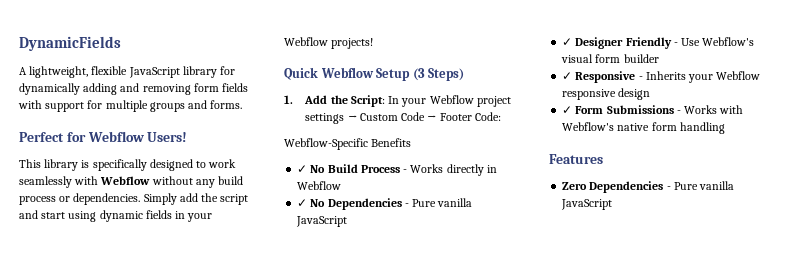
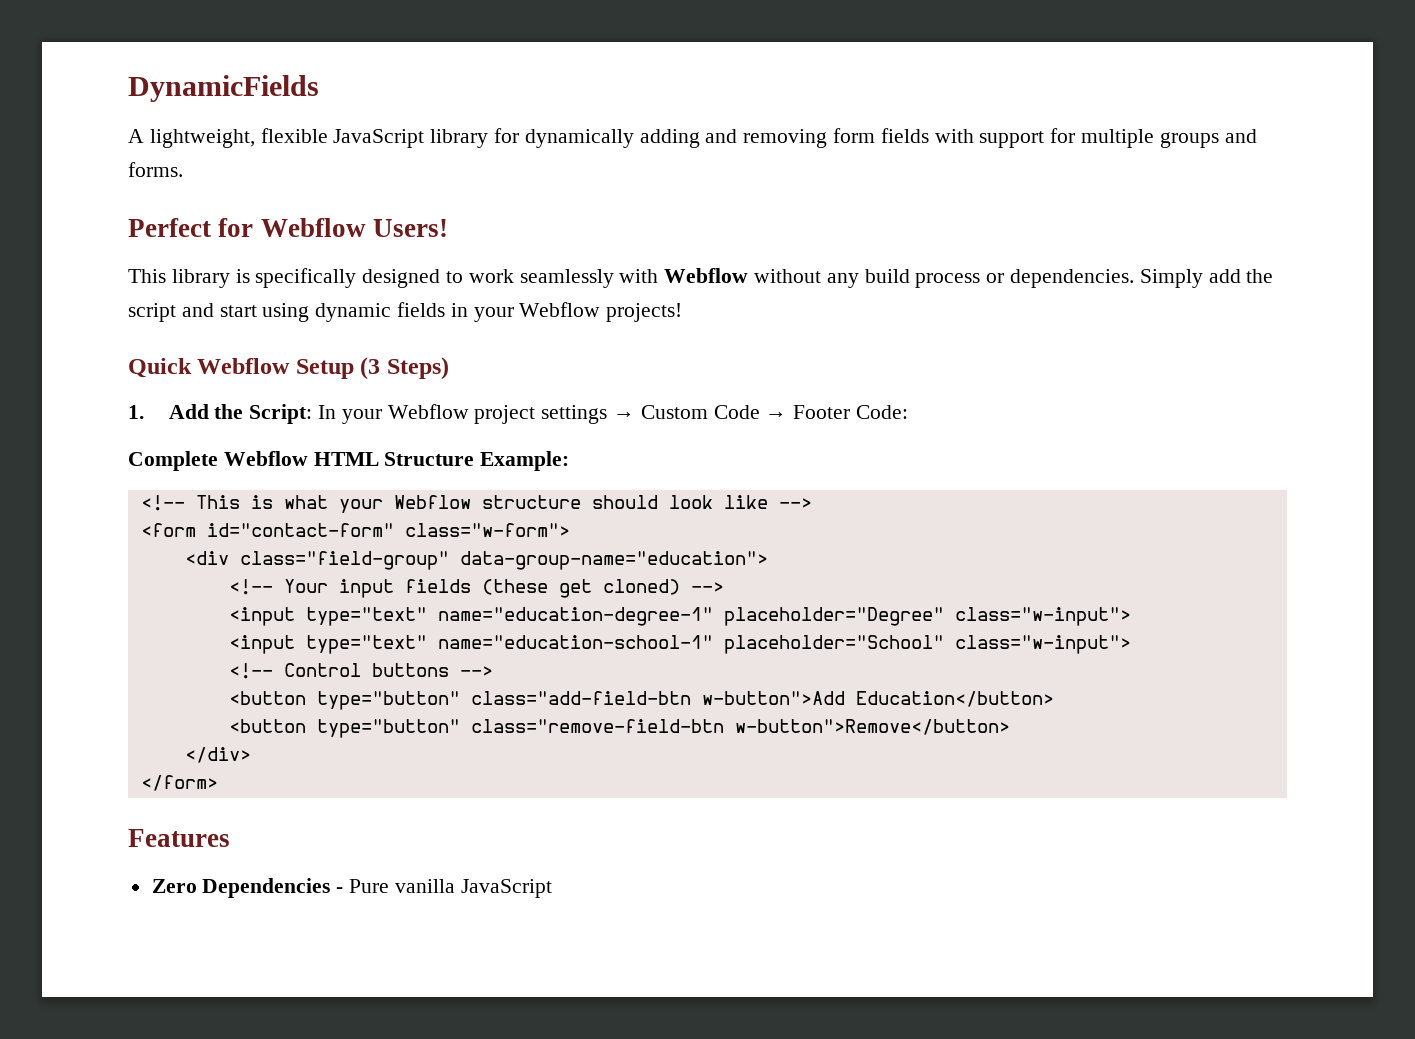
[284,138,412,150] [297,164,497,176] [297,181,342,190] [297,198,473,210] [296,216,348,227] [562,37,755,49] [561,54,659,63] [562,71,761,83] [562,88,651,100] [562,105,744,114] [562,122,725,134] Webflow-Specific Benefits // ✓ No Build Process - Works directly in Webflow // ✓ No Dependencies - Pure vanilla JavaScript // ✓ Designer Friendly - Use Webflow's visual form builder // ✓ Responsive - Inherits your Webflow responsive design // ✓ Form Submissions - Works with Webflow's native form handling -> [128,451,570,471] [140,495,812,513] [140,523,570,537] [184,551,768,570] [228,579,724,598] [228,607,1131,626] [228,635,1131,654] [228,663,493,679] [228,691,1054,710] [228,719,1010,738] [184,747,251,763] [140,775,218,791] Complete Webflow HTML Structure Example: // <!-- This is what your Webflow structure should look like --> // <form id="contact-form" class="w-form"> // <div class="field-group" data-group-name="education"> // <!-- Your input fields (these get cloned) --> // <input type="text" name="education-degree-1" placeholder="Degree" class="w-input"> // <input type="text" name="education-school-1" placeholder="School" class="w-input"> // <!-- Control buttons --> // <button type="button" class="add-field-btn w-button">Add Education</button> // <button type="button" class="remove-field-btn w-button">Remove</button> // </div> // </form>

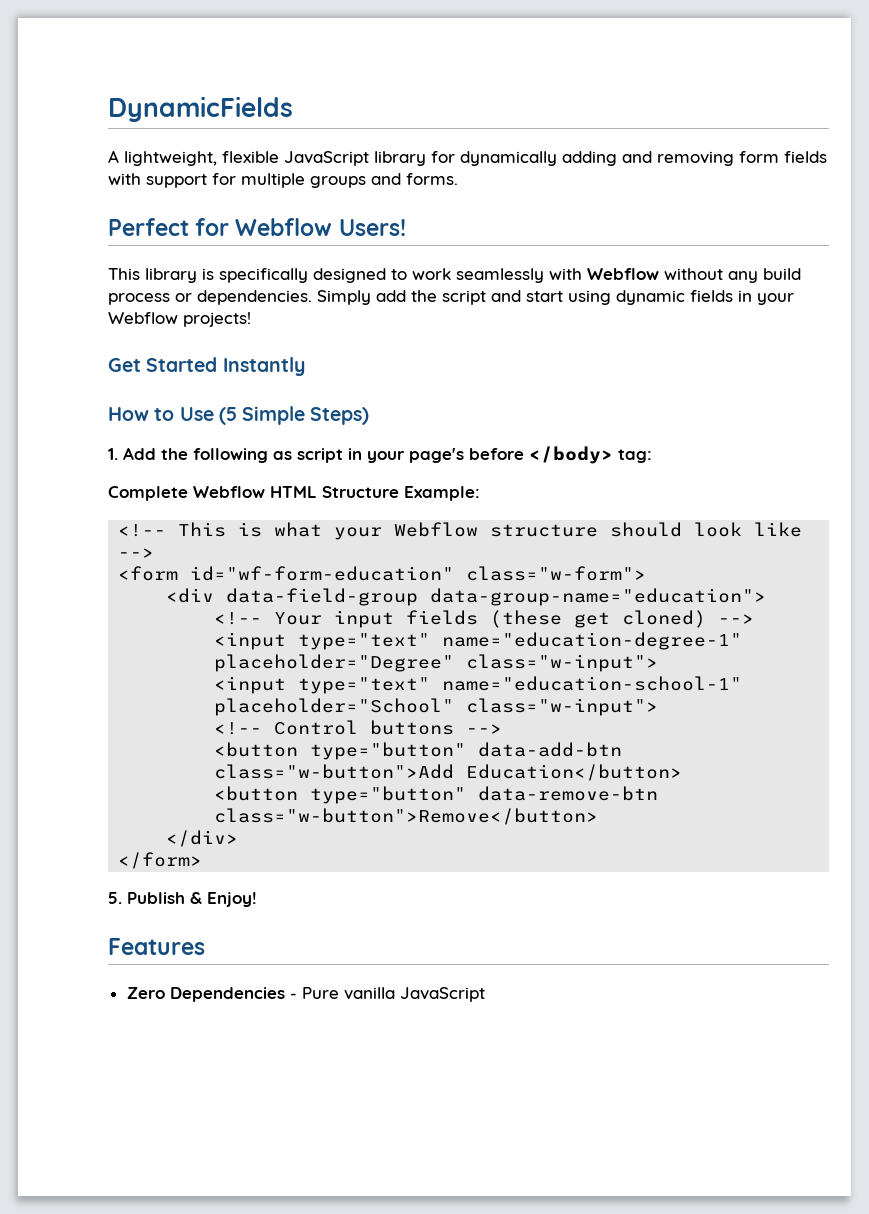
[128,357,449,380] [128,404,908,424] Quick Webflow Setup (3 Steps) // 1. Add the Script: In your Webflow project settings → Custom Code → Footer Code: -> [108,357,305,376] [108,406,370,425] [108,446,652,464] Get Started Instantly // How to Use (5 Simple Steps) // 1. Add the following as script in your page's before </body> tag:
[206,523,394,537] id="contact-form" -> [190,566,455,581] id="wf-form-education"
[239,551,449,570] class="field-group" -> [226,588,419,606] data-field-group
[470,691,845,705] class="add-field-btn w-button">Add -> [478,742,623,757] [214,764,455,779] data-add-btn class="w-button">Add
[470,719,1010,735] class="remove-field-btn w-button">Remove</button> -> [478,786,659,801] [214,808,599,825] data-remove-btn class="w-button">Remove</button>
(218, 783) none -> [108,892,257,907] // 5. Publish & Enjoy!

